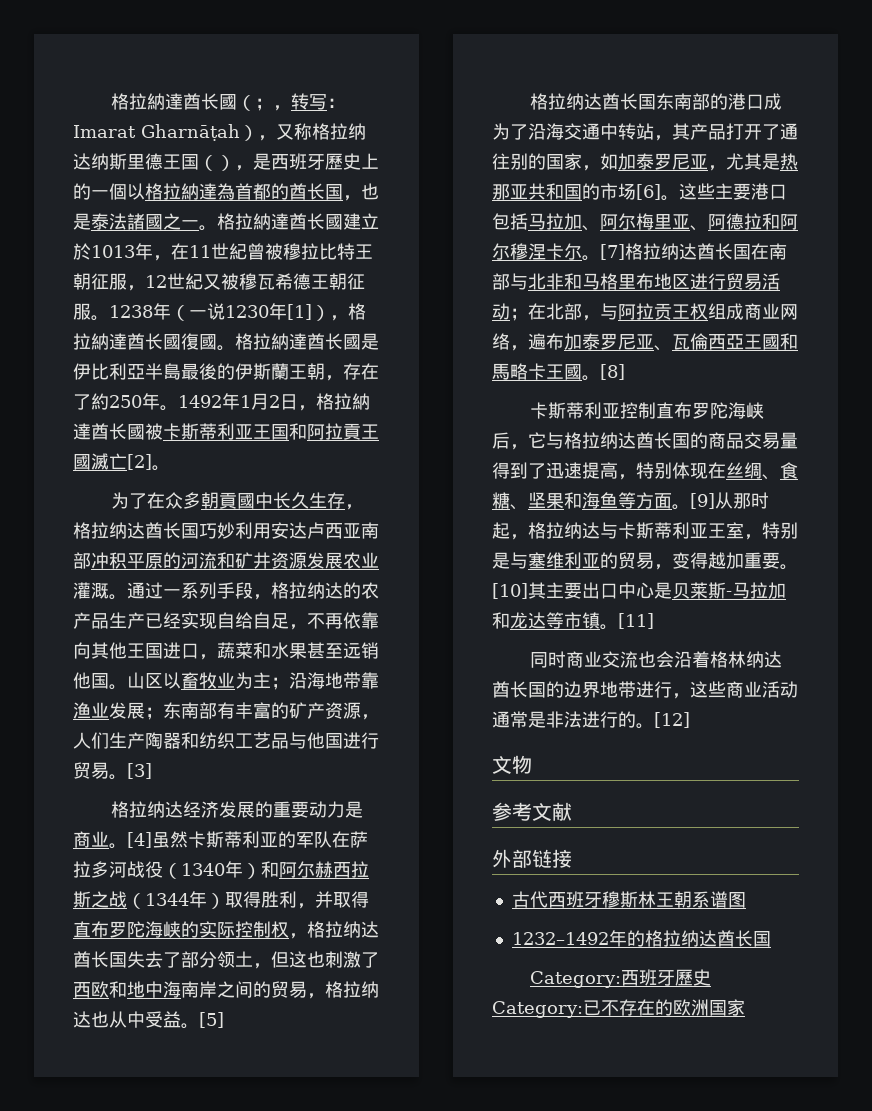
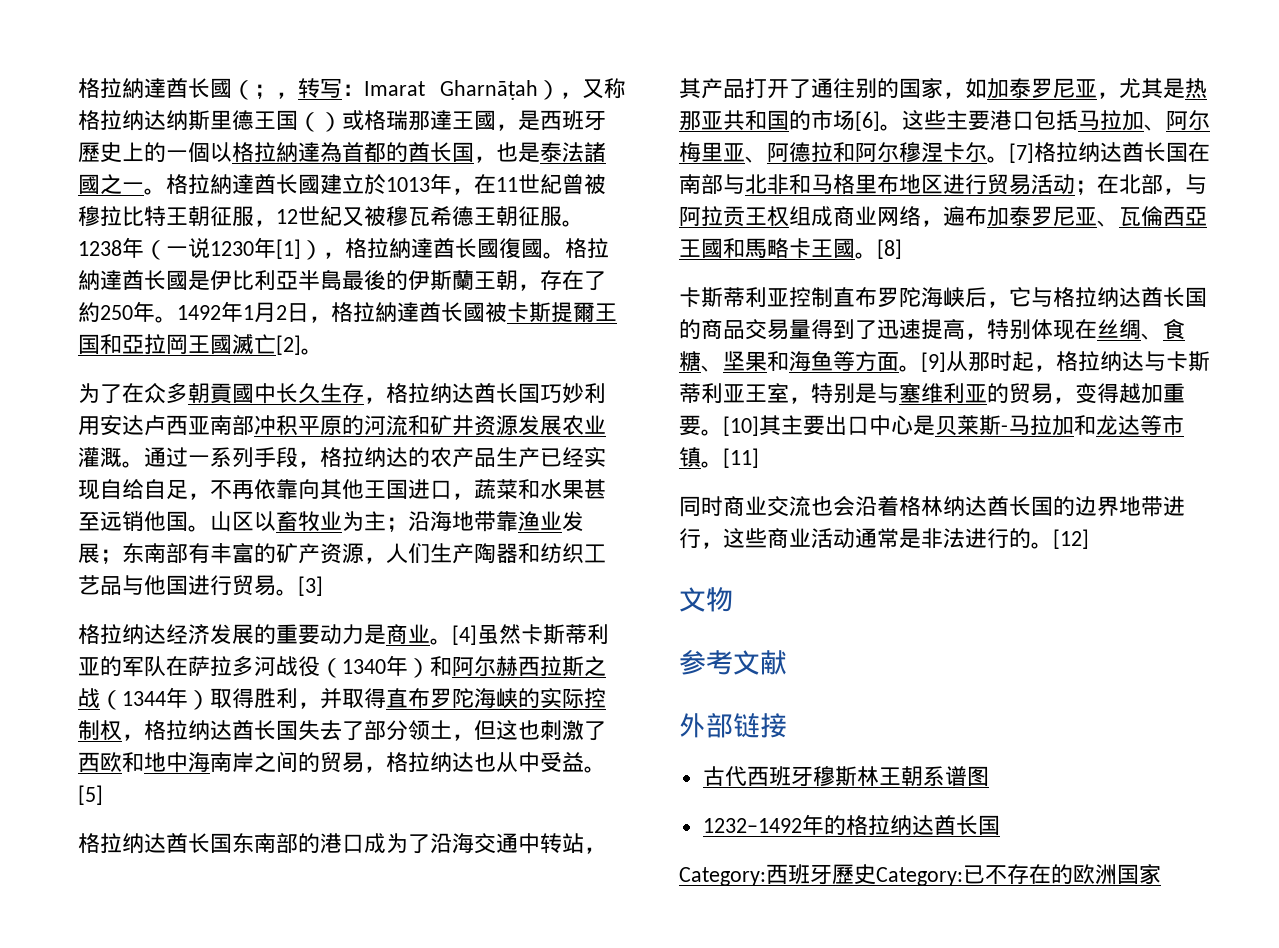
(235, 163) none -> [342,110,496,131] 或格瑞那達王國
[199,423,361,440] 蒂利亚王国和阿拉貢 -> [551,302,617,322] [78,334,188,354] 提爾王国和亞拉岡

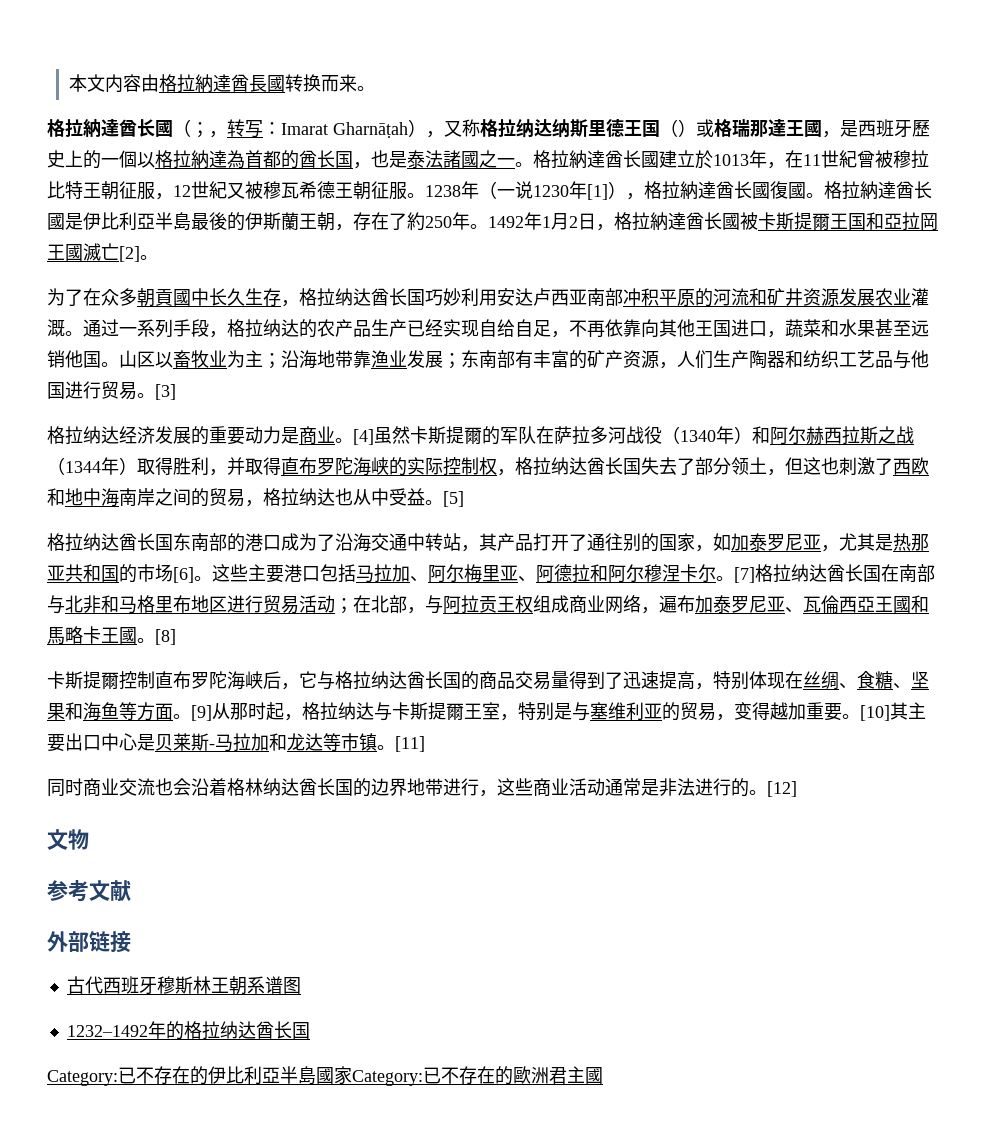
(78, 88) none -> [68,74,375,93] 本文内容由格拉納達酋長國转换而来。 //
[565,624,609,644] [78,657,100,676] 蒂利亚 -> [446,426,482,444] 提爾
[723,287,789,307] 蒂利亚 -> [83,671,119,689] 提爾
[679,383,745,403] 蒂利亚 -> [428,702,464,720] 提爾
[766,864,1161,886] 西班牙歷史Category:已不存在的欧洲国家 -> [118,1066,603,1086] 已不存在的伊比利亞半島國家Category:已不存在的歐洲君主國

